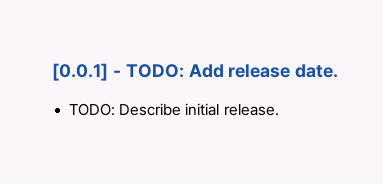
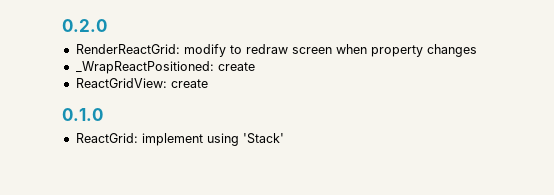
[52,63,339,81] [69,103,279,116] [0.0.1] - TODO: Add release date. // TODO: Describe initial release. -> [62,19,107,32] [75,44,477,57] [75,61,255,74] [75,78,208,88] [62,108,103,121] [75,133,284,146] 0.2.0 // RenderReactGrid: modify to redraw screen when property changes // _WrapReactPositioned: create // ReactGridView: create // 0.1.0 // ReactGrid: implement using 'Stack'

